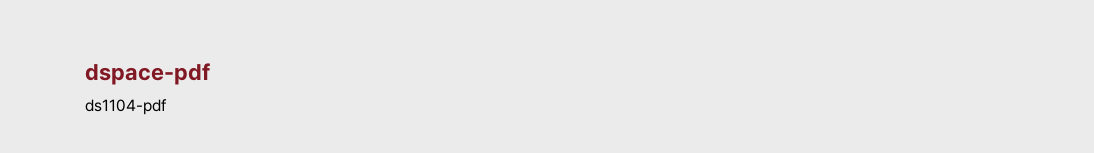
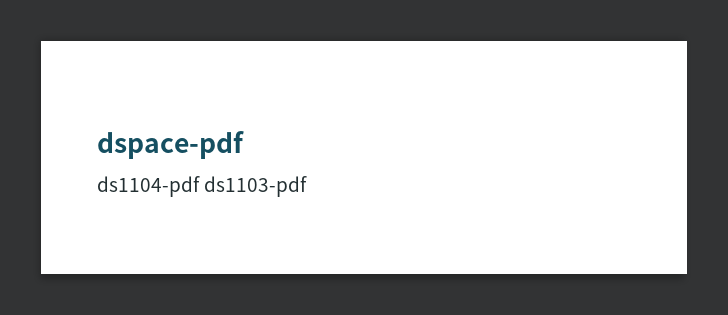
(167, 107) none -> [204,176,308,197] ds1103-pdf

